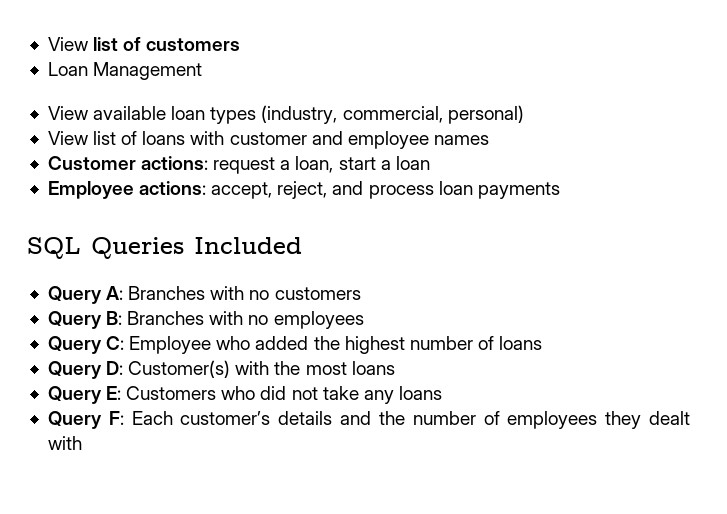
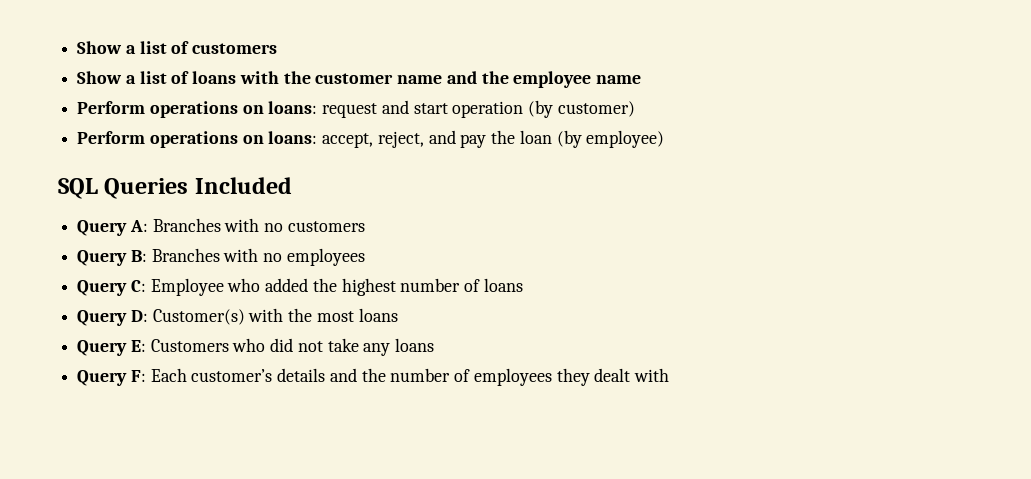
[47,37,88,51] View -> [77,41,136,54] Show a
[47,62,203,80] [47,105,524,124] [47,131,489,149] [47,156,430,174] [47,181,560,199] Loan Management // View available loan types (industry, commercial, personal) // View list of loans with customer and employee names // Customer actions: request a loan, start a loan // Employee actions: accept, reject, and process loan payments -> [77,71,641,88] [77,100,635,118] [77,130,665,148] Show a list of loans with the customer name and the employee name // Perform operations on loans: request and start operation (by customer) // Perform operations on loans: accept, reject, and pay the loan (by employee)

